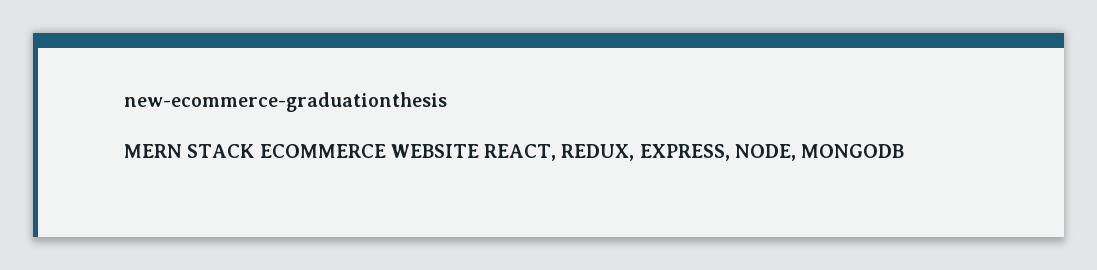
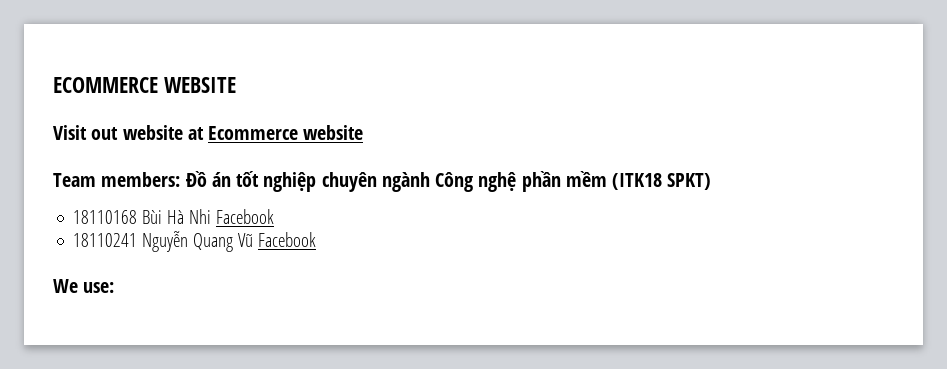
[124,92,447,112] [124,144,255,158] new-ecommerce-graduationthesis // MERN STACK -> (53, 85) none
[484,144,905,161] REACT, REDUX, EXPRESS, NODE, MONGODB -> [53,125,364,140] [53,171,712,192] [73,209,275,224] [73,231,317,252] [53,279,115,293] // Visit out website at Ecommerce website // Team members: Đồ án tốt nghiệp chuyên ngành Công nghệ phần mềm (ITK18 SPKT) // 18110168 Bùi Hà Nhi Facebook // 18110241 Nguyễn Quang Vũ Facebook // We use:

